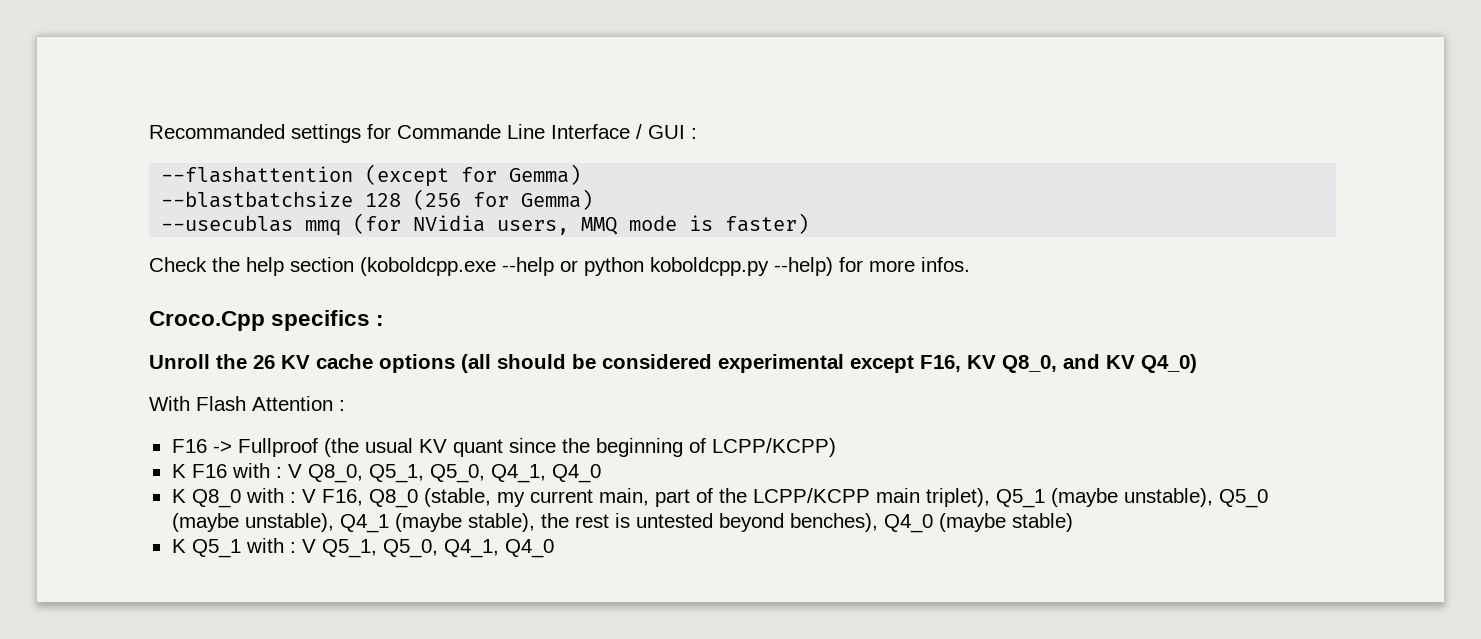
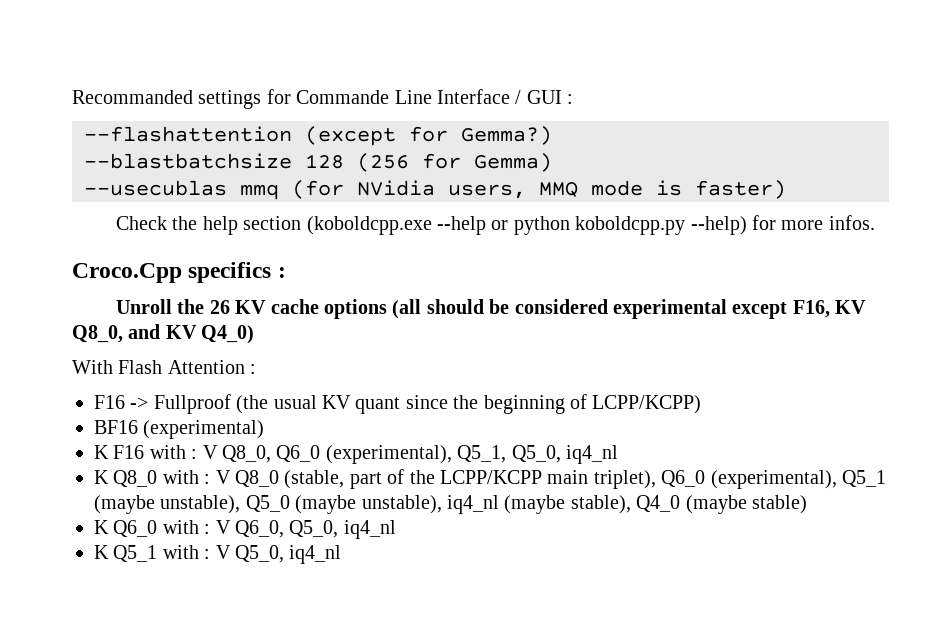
[509,164,582,185] Gemma) -> [461,126,552,145] Gemma?)
(836, 447) none -> [94,420,265,439] // BF16 (experimental)
[368,464,601,483] Q5_1, Q5_0, Q4_1, Q4_0 -> [276,445,618,464] Q6_0 (experimental), Q5_1, Q5_0, iq4_nl
[321,489,363,506] F16, -> (231, 477) none
[496,488,649,507] my current main, -> (345, 479) none
(990, 497) none -> [661,470,837,489] Q6_0 (experimental),
[339,514,389,533] Q4_1 -> [447,495,499,514] iq4_nl
[540,513,1073,533] the rest is untested beyond benches), Q4_0 (maybe stable) -> [636,495,807,514] [94,520,396,539] Q4_0 (maybe stable) // K Q6_0 with : V Q6_0, Q5_0, iq4_nl
[321,539,554,558] Q5_1, Q5_0, Q4_1, Q4_0 -> [235,545,342,564] Q5_0, iq4_nl

